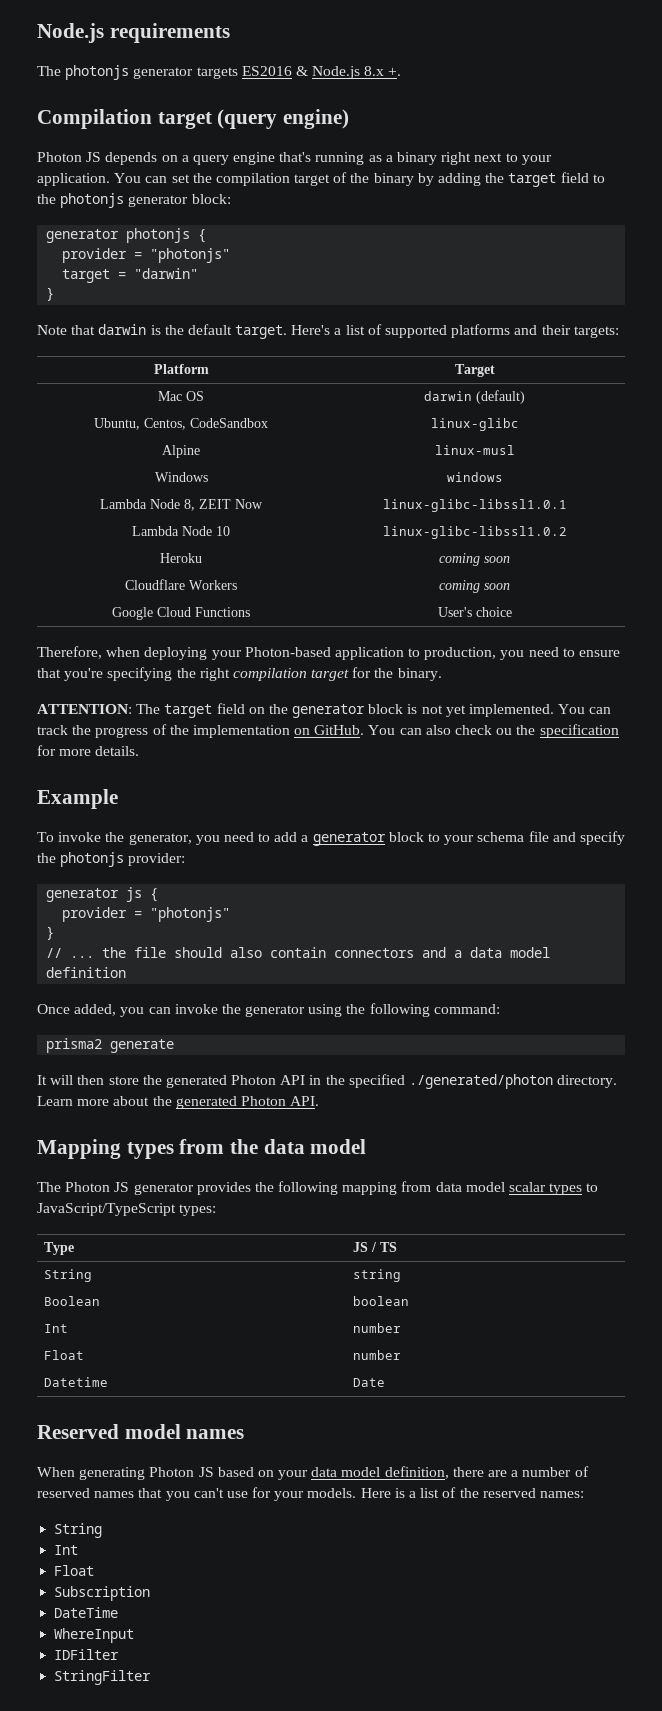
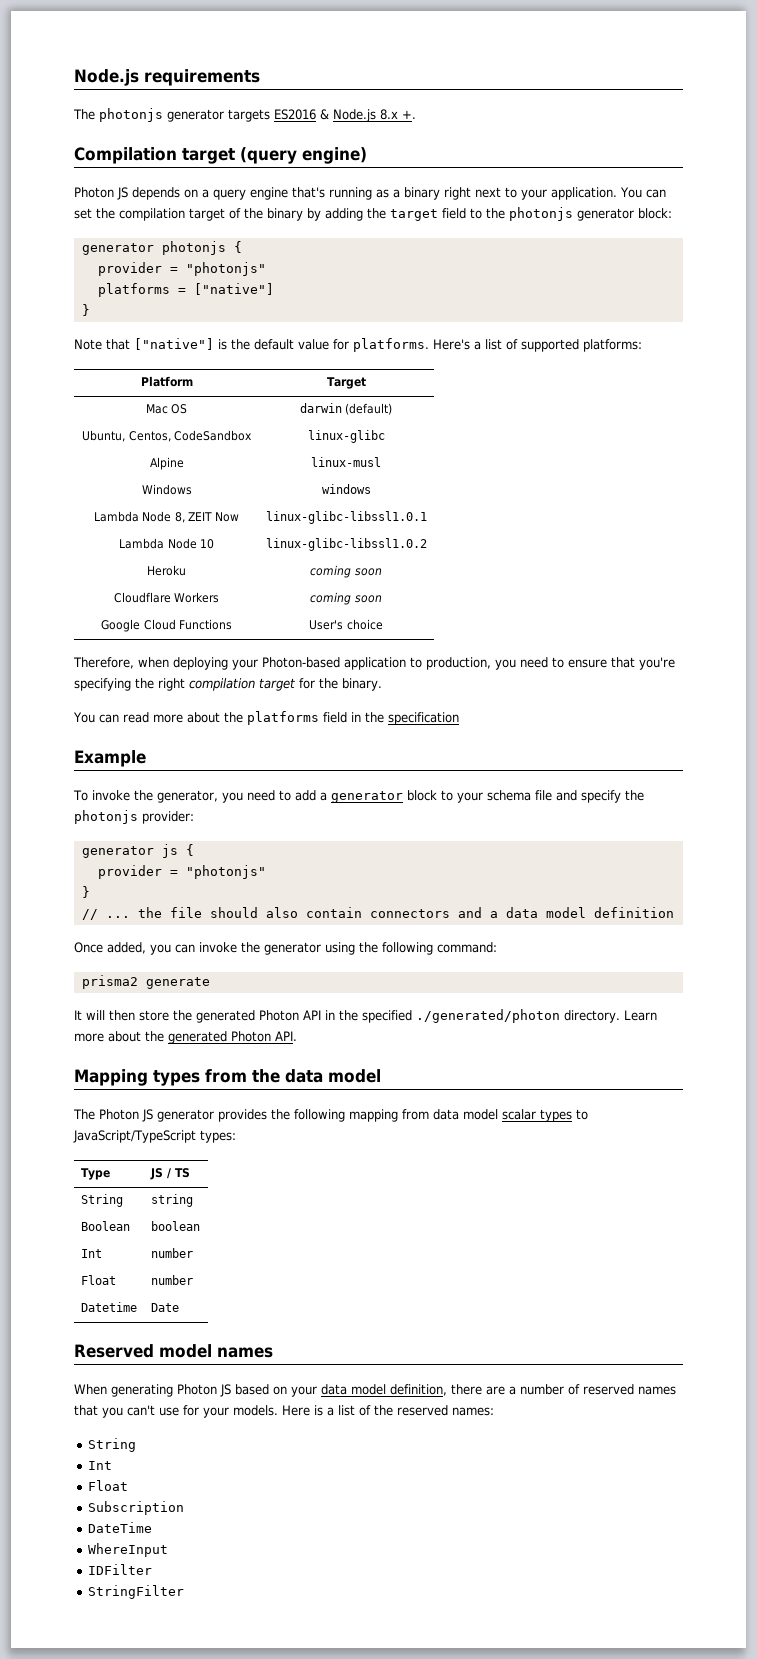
[62,268,199,283] target = "darwin" -> [97,283,274,297] platforms = ["native"]
[98,324,147,335] darwin -> [134,338,214,350] ["native"]
[235,325,288,339] target. -> [298,338,429,352] value for platforms.
[451,324,619,338] platforms and their targets: -> [583,339,642,352] platforms:
[37,703,612,718] [37,724,513,738] ATTENTION: The target field on the generator block is not yet implemented. You can track the progress of the implementation on GitHub. You can also check ou -> [73,711,361,725] You can read more about the platforms field in
[37,745,140,756] for more details. -> (459, 718) none

